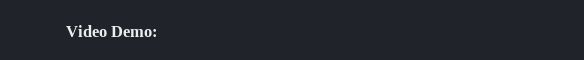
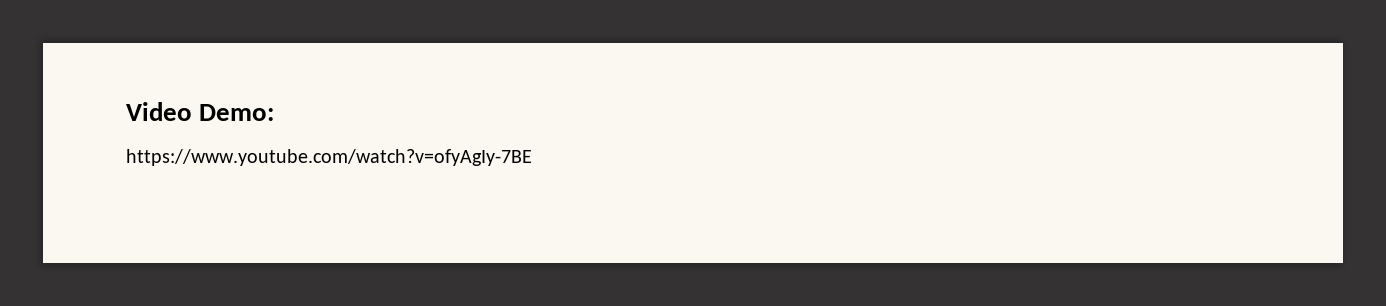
(159, 31) none -> [126,149,532,166] // https://www.youtube.com/watch?v=ofyAgIy-7BE

